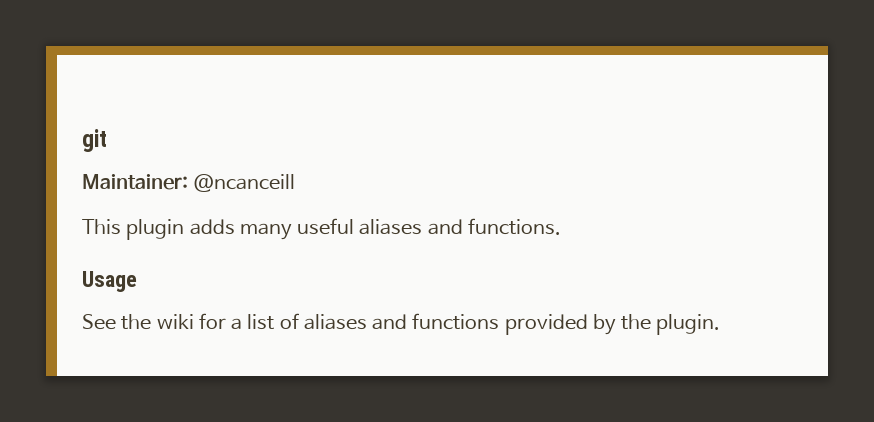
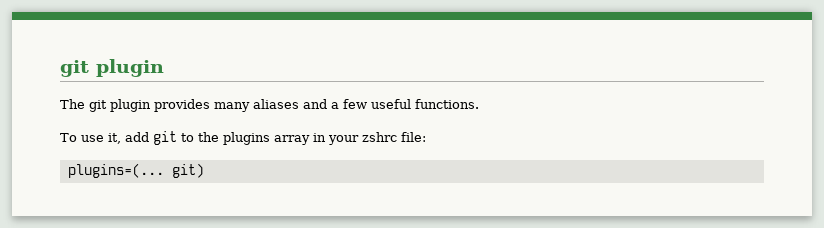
[82,129,107,152] [82,174,296,192] [82,218,561,240] [82,271,137,292] [82,313,721,335] git // Maintainer: @ncanceill // This plugin adds many useful aliases and functions. // Usage // See the wiki for a list of aliases and functions provided by the plugin. -> [60,59,164,77] [60,99,479,112] [60,131,426,145] [67,163,204,178] git plugin // The git plugin provides many aliases and a few useful functions. // To use it, add git to the plugins array in your zshrc file: // plugins=(... git)

